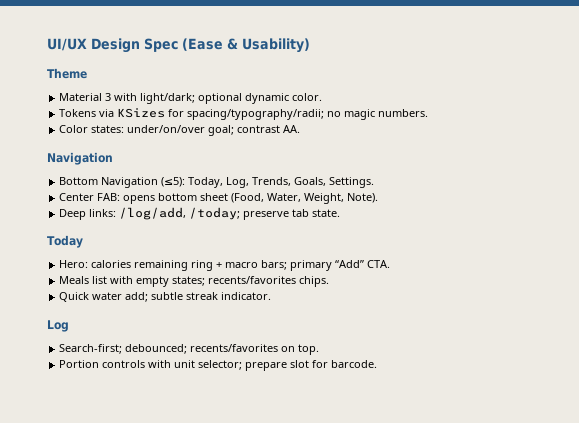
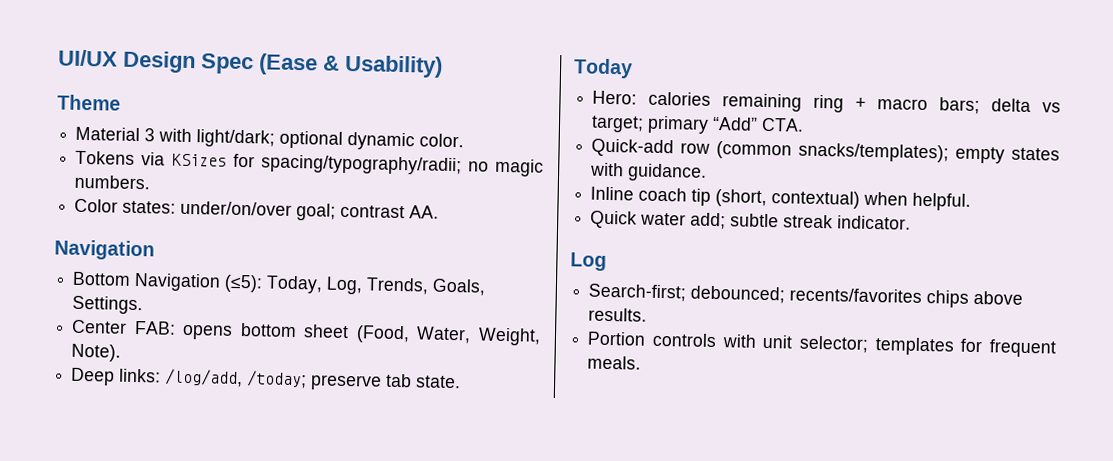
(288, 265) none -> [991,98,1061,113] [591,115,645,133] delta vs target;
[59,276,330,287] Meals list with empty states; recents/favorites chips. -> [591,138,1060,164] [590,162,708,182] [590,186,972,211] Quick-add row (common snacks/templates); empty states with guidance. // Inline coach tip (short, contextual) when helpful.
[281,344,320,355] on top. -> [926,290,1024,308] [588,307,648,322] chips above results.
[245,360,378,371] prepare slot for barcode. -> [874,337,1056,358] [587,355,642,370] templates for frequent meals.

